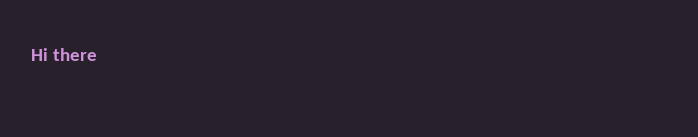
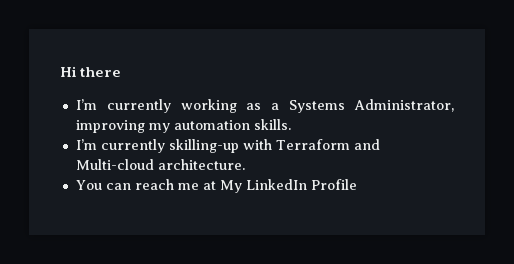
(97, 54) none -> [75,99,454,113] [75,119,291,133] [75,139,380,153] [75,159,245,170] [75,179,357,193] // I’m currently working as a Systems Administrator, improving my automation skills. // I’m currently skilling-up with Terraform and Multi-cloud architecture. // You can reach me at My LinkedIn Profile

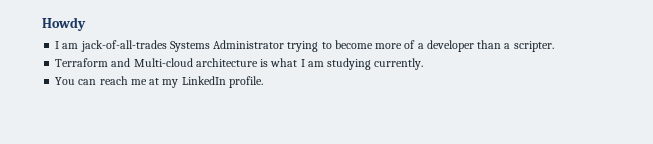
[60,66,122,77] [75,99,454,113] [75,119,291,133] [75,139,380,153] [75,159,245,170] Hi there // I’m currently working as a Systems Administrator, improving my automation skills. // I’m currently skilling-up with Terraform and Multi-cloud architecture. -> [42,17,86,31] [55,40,554,52] [55,58,424,70] Howdy // I am jack-of-all-trades Systems Administrator trying to become more of a developer than a scripter. // Terraform and Multi-cloud architecture is what I am studying currently.
[219,179,357,193] My LinkedIn Profile -> [162,76,263,88] my LinkedIn profile.

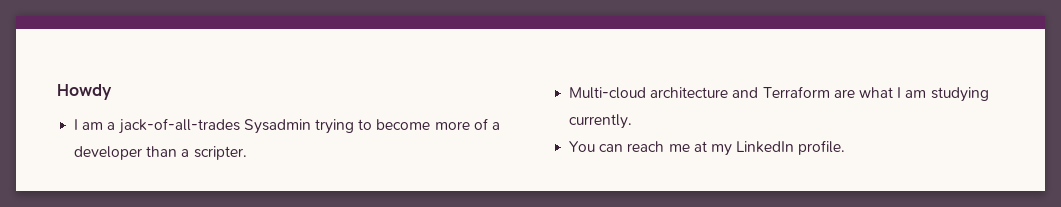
[80,40,285,52] jack-of-all-trades Systems Administrator -> [107,118,311,134] a jack-of-all-trades Sysadmin
[55,58,269,67] Terraform and Multi-cloud architecture is -> [569,86,855,99] Multi-cloud architecture and Terraform are

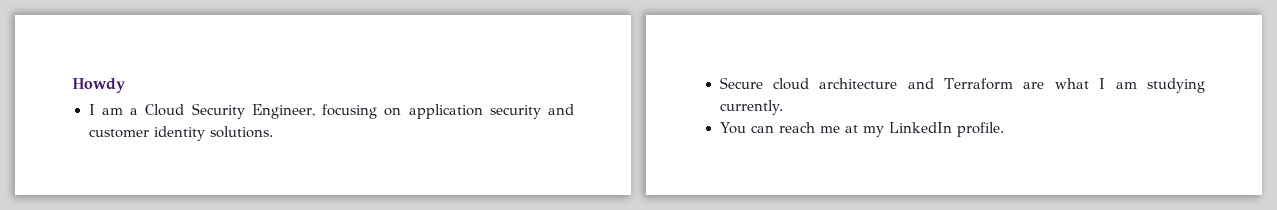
[118,118,500,134] [74,146,247,160] [569,87,647,99] jack-of-all-trades Sysadmin trying to become more of a developer than a scripter. // Multi-cloud -> [145,103,574,119] [88,126,273,141] [719,77,809,90] Cloud Security Engineer, focusing on application security and customer identity solutions. // Secure cloud

